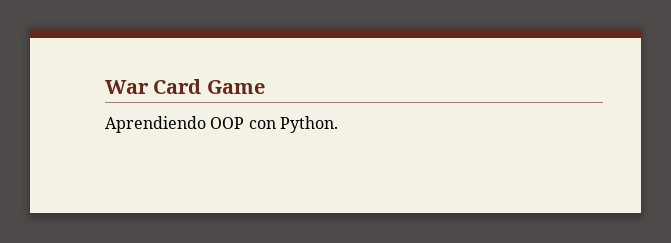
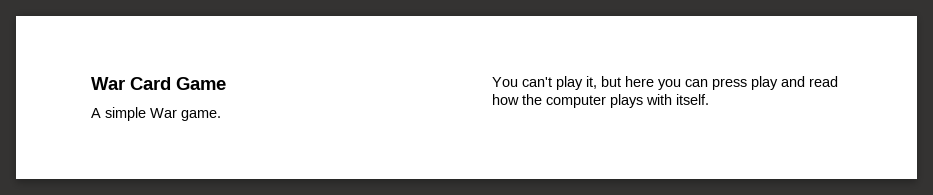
[105,116,338,133] Aprendiendo OOP con Python. -> [91,107,221,121] [492,76,838,90] [492,94,709,108] A simple War game. // You can't play it, but here you can press play and read how the computer plays with itself.

